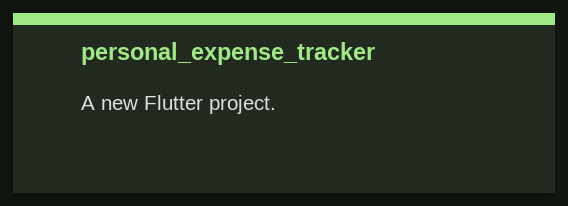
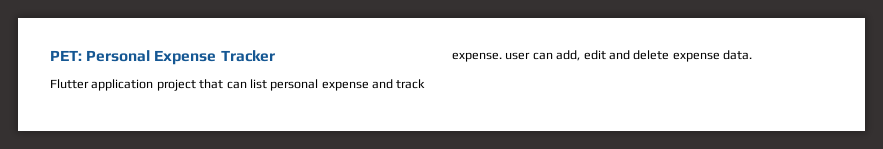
[81,42,375,65] [81,95,276,114] personal_expense_tracker // A new Flutter project. -> [50,50,275,65] [50,79,426,91] [452,50,752,62] PET: Personal Expense Tracker // Flutter application project that can list personal expense and track expense. user can add, edit and delete expense data.

